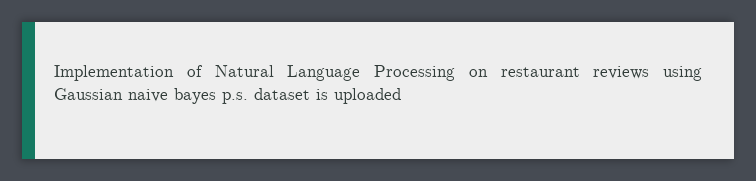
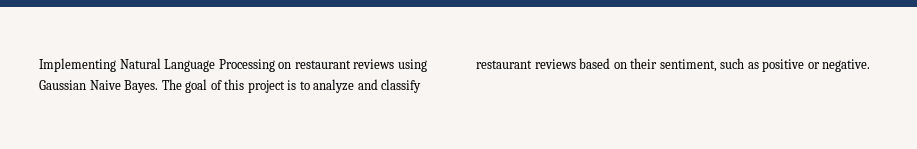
[54,65,203,81] Implementation of -> [39,58,116,72] Implementing
[128,88,401,104] naive bayes p.s. dataset is uploaded -> [89,79,422,93] [476,58,871,72] Naive Bayes. The goal of this project is to analyze and classify restaurant reviews based on their sentiment, such as positive or negative.

